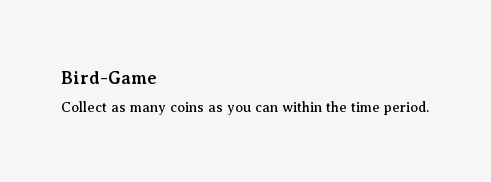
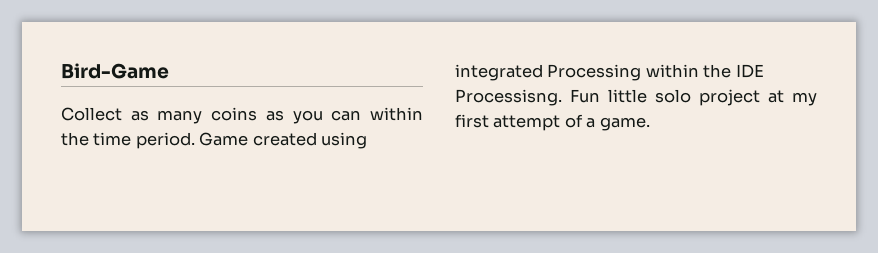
(429, 108) none -> [199,132,368,149] [455,64,764,81] [455,89,817,106] [455,114,650,131] Game created using integrated Processing within the IDE Processisng. Fun little solo project at my first attempt of a game.

